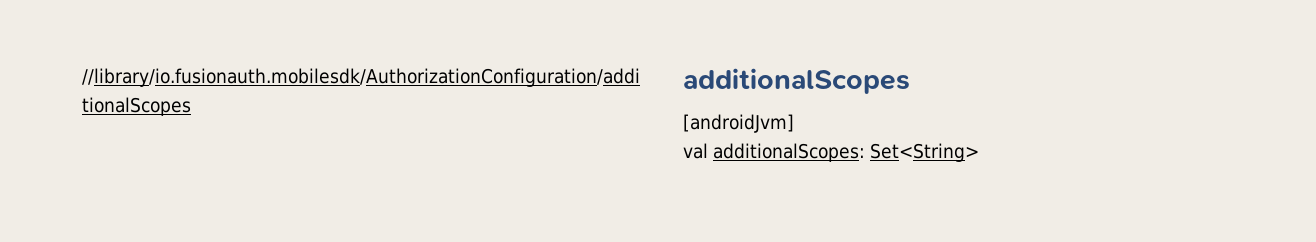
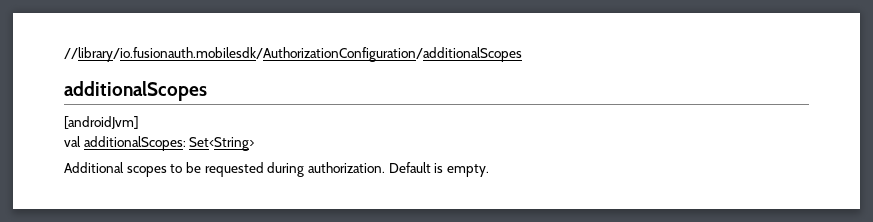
(980, 152) none -> [64,162,489,177] // Additional scopes to be requested during authorization. Default is empty.

